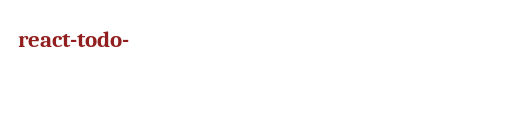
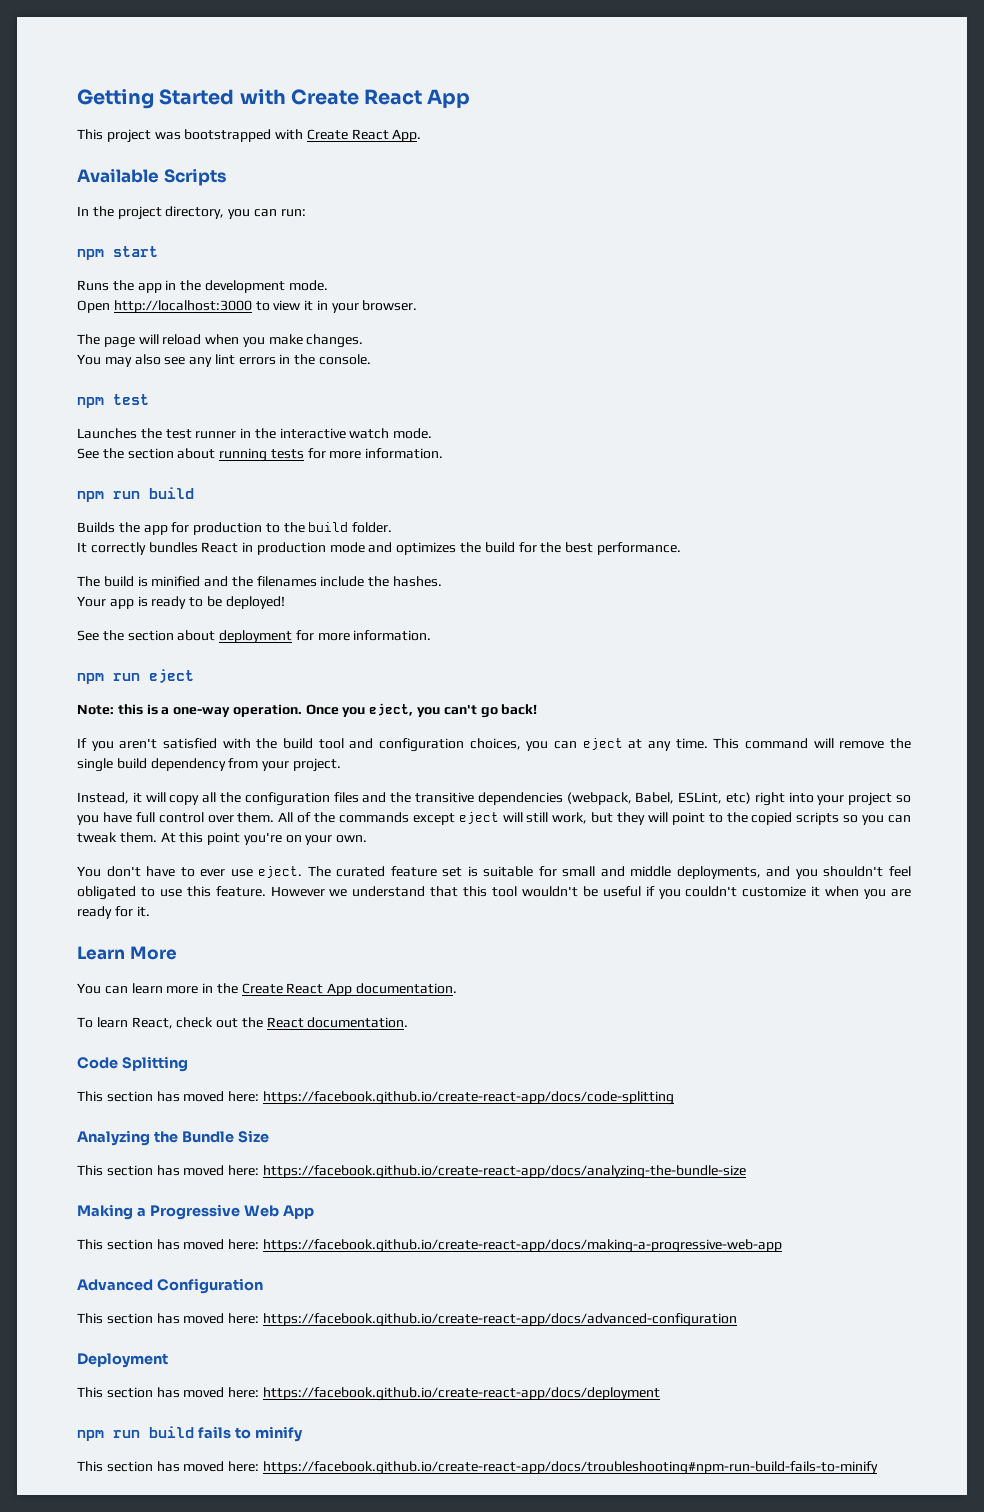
[18,31,129,47] react-todo- -> [77,89,471,109] [77,129,422,143] [77,168,226,186] [77,206,306,220] [77,246,158,260] [77,280,328,293] [77,300,418,313] [77,334,364,348] [77,354,372,367] [77,394,149,408] [77,428,433,439] [77,448,444,462] [77,487,194,502] [77,522,393,535] [77,542,681,555] [77,576,443,587] [77,596,285,609] [77,630,432,643] [77,669,194,684] [77,703,538,718] [77,738,911,752] [77,758,341,772] [77,792,911,806] [77,812,911,825] [77,832,368,845] [77,866,911,879] [77,886,912,900] [77,906,150,919] [77,946,177,960] [77,983,458,996] [77,1017,409,1029] [77,1056,188,1072] [77,1091,674,1105] [77,1130,269,1146] [77,1165,746,1179] [77,1204,314,1220] [77,1239,782,1253] [77,1278,263,1294] [77,1313,737,1327] [77,1353,168,1368] [77,1387,660,1401] [77,1426,303,1442] [77,1461,878,1475] Getting Started with Create React App // This project was bootstrapped with Create React App. // Available Scripts // In the project directory, you can run: // npm start // Runs the app in the development mode. // Open http://localhost:3000 to view it in your browser. // The page will reload when you make changes. // You may also see any lint errors in the console. // npm test // Launches the test runner in the interactive watch mode. // See the section about running tests for more information. // npm run build // Builds the app for production to the build folder. // It correctly bundles React in production mode and optimizes the build for the best performance. // The build is minified and the filenames include the hashes. // Your app is ready to be deployed! // See the section about deployment for more information. // npm run eject // Note: this is a one-way operation. Once you eject, you can't go back! // If you aren't satisfied with the build tool and configuration choices, you can eject at any time. This command will remove the single build dependency from your project. // Instead, it will copy all the configuration files and the transitive dependencies (webpack, Babel, ESLint, etc) right into your project so you have full control over them. All of the commands except eject will still work, but they will point to the copied scripts so you can tweak them. At this point you're on your own. // You don't have to ever use eject. The curated feature set is suitable for small and middle deployments, and you shouldn't feel obligated to use this feature. However we understand that this tool wouldn't be useful if you couldn't customize it when you are ready for it. // Learn More // You can learn more in the Create React App documentation. // To learn React, check out the React documentation. // Code Splitting // This section has moved here: https://facebook.github.io/create-react-app/docs/code-splitting // Analyzing the Bundle Size // This section has moved here: https://facebook.github.io/create-react-app/docs/analyzing-the-bundle-size // Making a Progressive Web App // This section has moved here: https://facebook.github.io/create-react-app/docs/making-a-progressive-web-app // Advanced Configuration // This section has moved here: https://facebook.github.io/create-react-app/docs/advanced-configuration // Deployment // This section has moved here: https://facebook.github.io/create-react-app/docs/deployment // npm run build fails to minify // This section has moved here: https://facebook.github.io/create-react-app/docs/troubleshooting#npm-run-build-fails-to-minify

